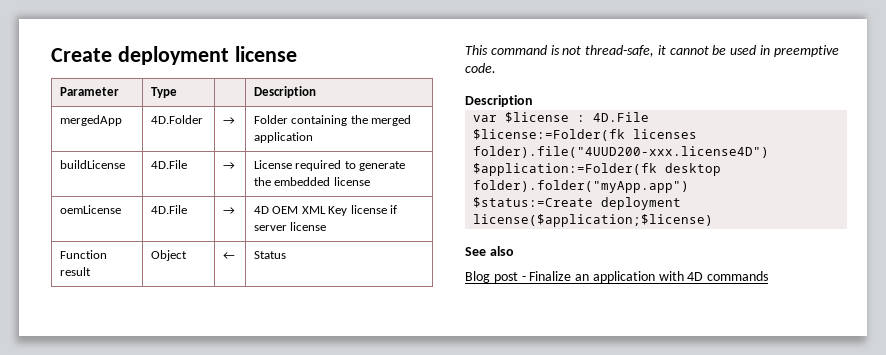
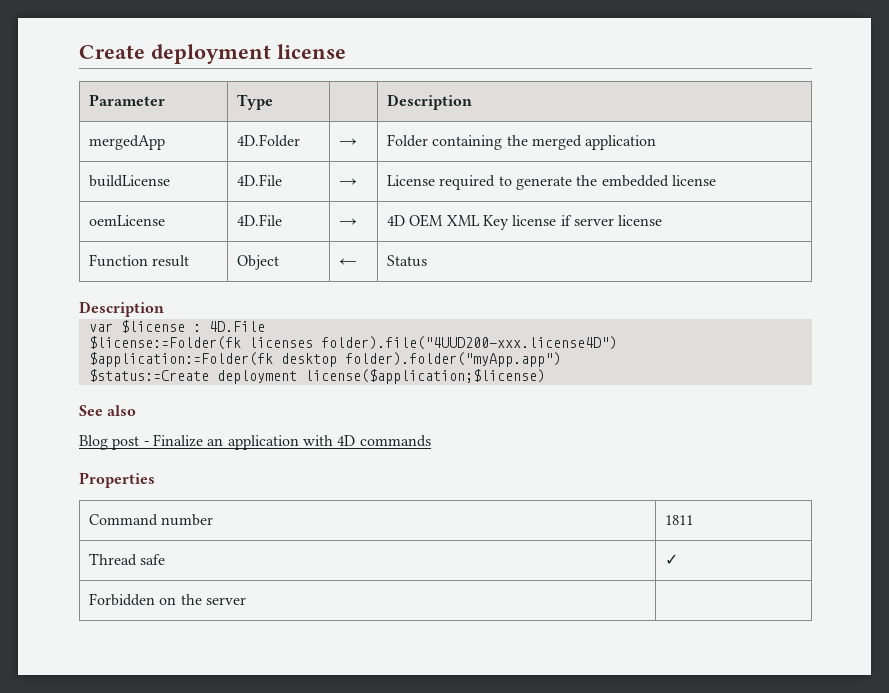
[465,45,839,57] [465,63,496,73] // This command is not thread-safe, it cannot be used in preemptive code. -> (428, 261) none
(769, 276) none -> [79,472,155,488] [89,514,214,526] [665,515,694,525] [89,553,166,566] [665,554,679,565] [89,593,246,606] // Properties // Command number | 1811 // Thread safe | ✓ // Forbidden on the server |

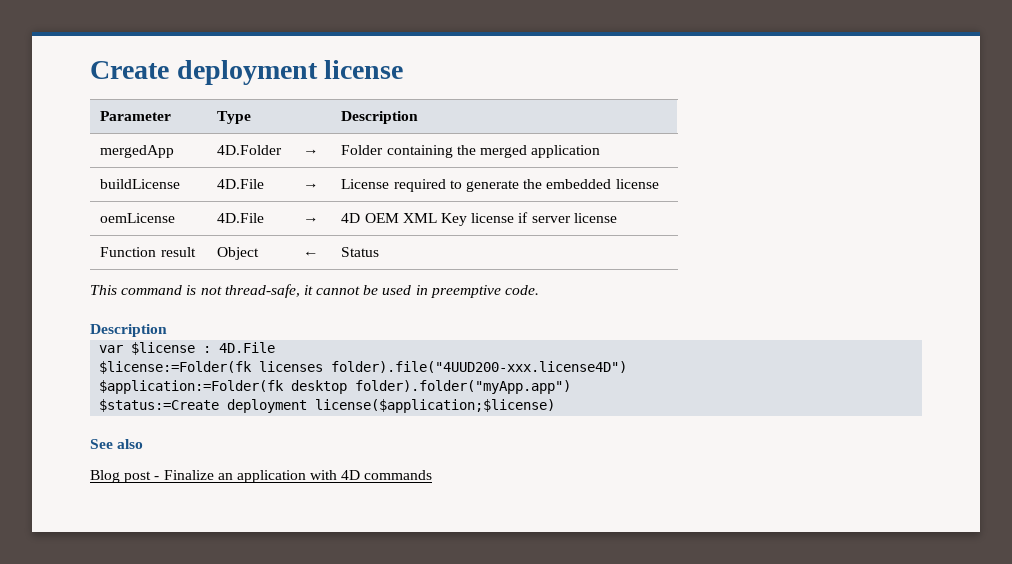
(428, 261) none -> [90,284,540,298] // This command is not thread-safe, it cannot be used in preemptive code.
[79,472,155,488] [89,514,214,526] [665,515,694,525] [89,553,166,566] [665,554,679,565] [89,593,246,606] // Properties // Command number | 1811 // Thread safe | ✓ // Forbidden on the server | -> (433, 475) none

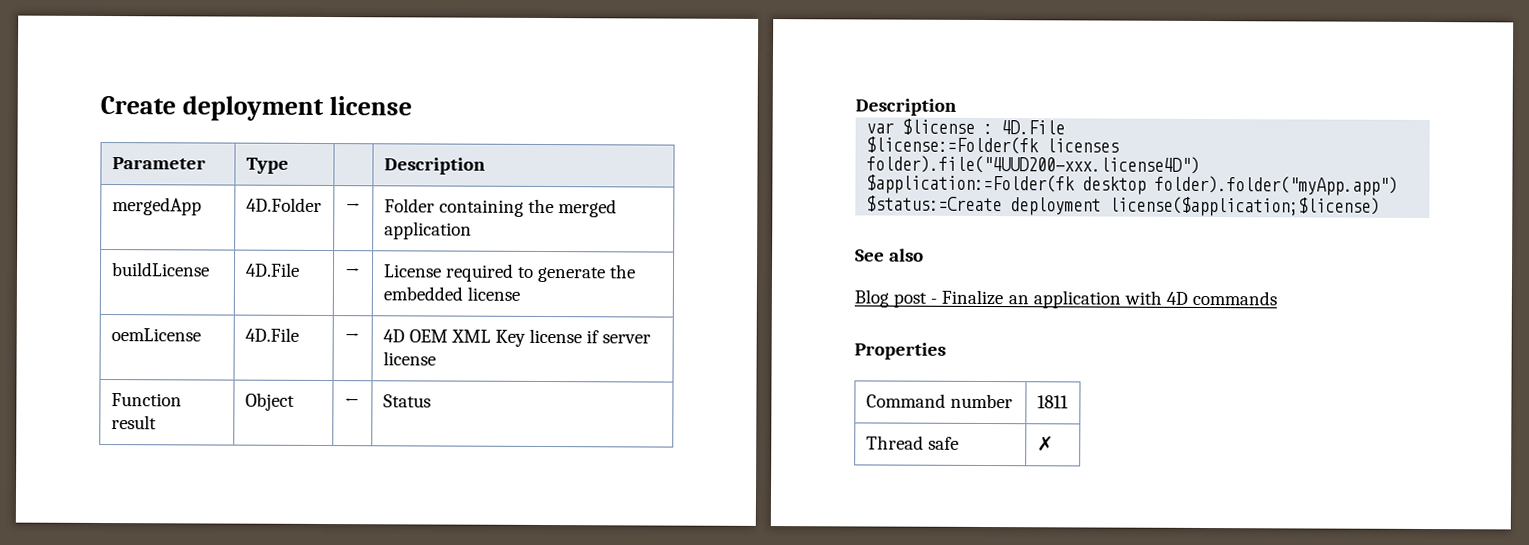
[90,284,540,298] // This command is not thread-safe, it cannot be used in preemptive code. -> (431, 401) none
(433, 475) none -> [854,342,946,360] [865,393,1013,409] [1036,395,1069,409] [865,435,959,450] [1036,436,1054,452] // Properties // Command number | 1811 // Thread safe | ✗

